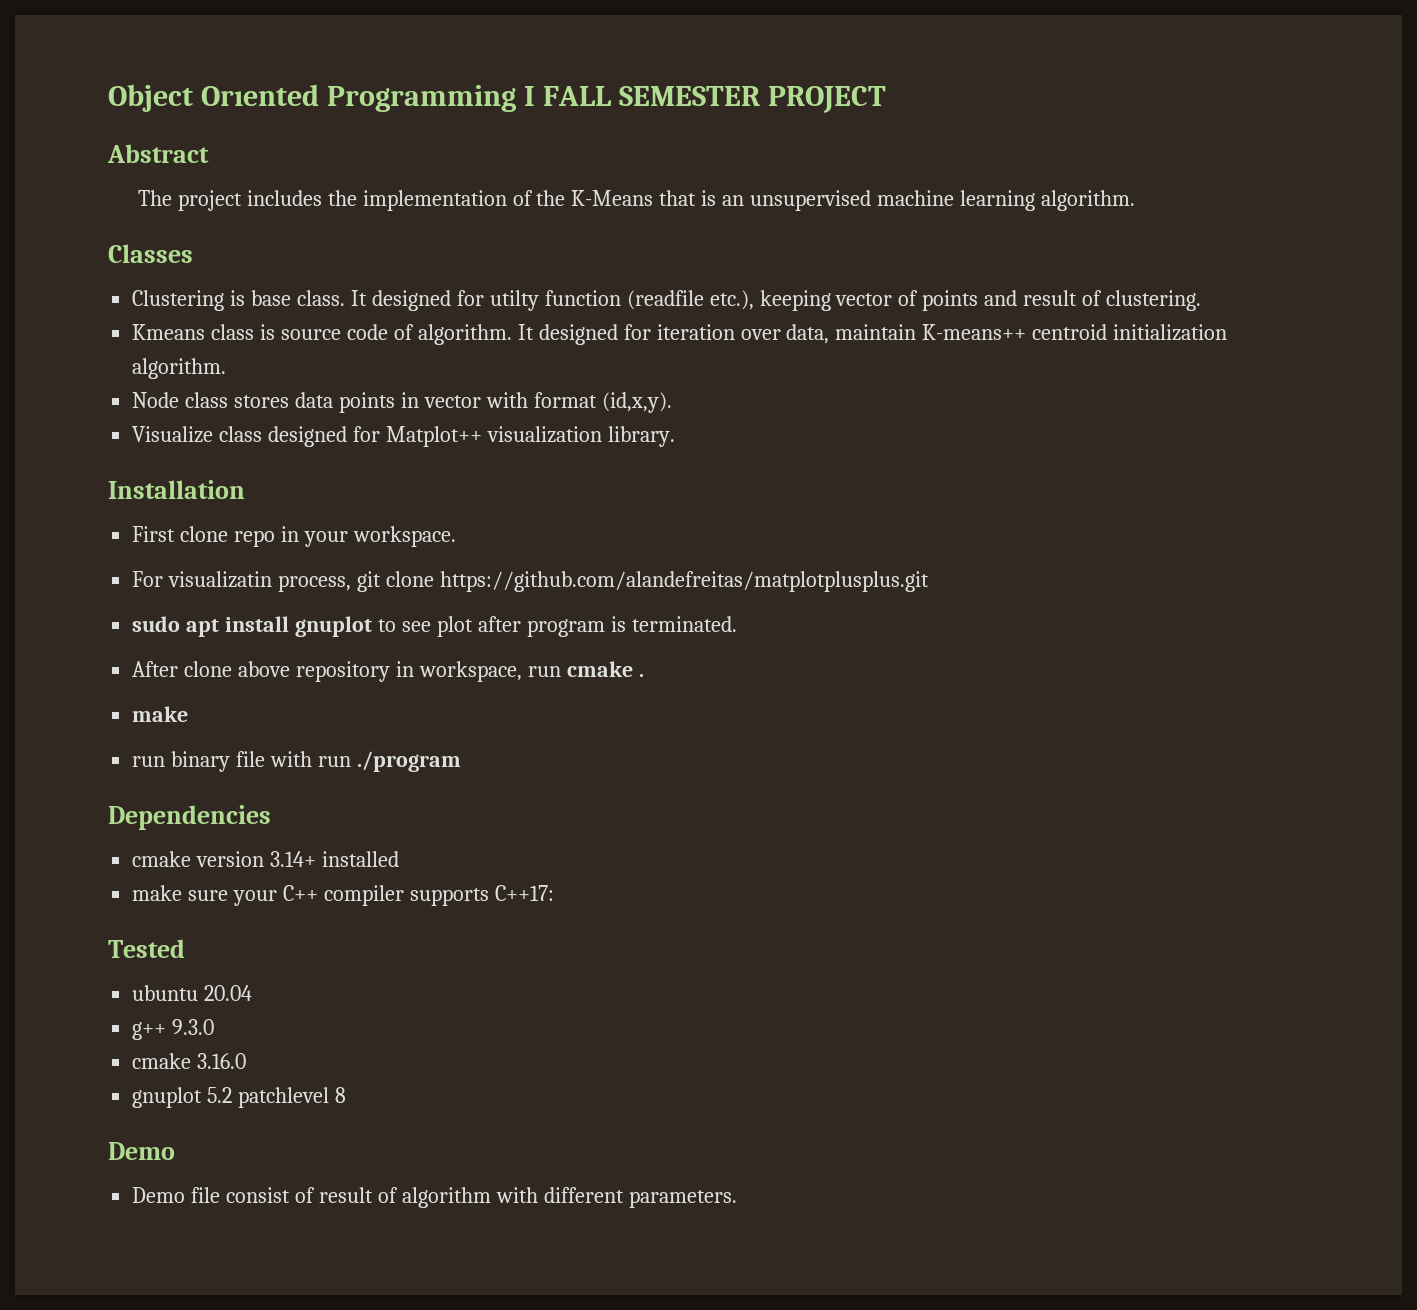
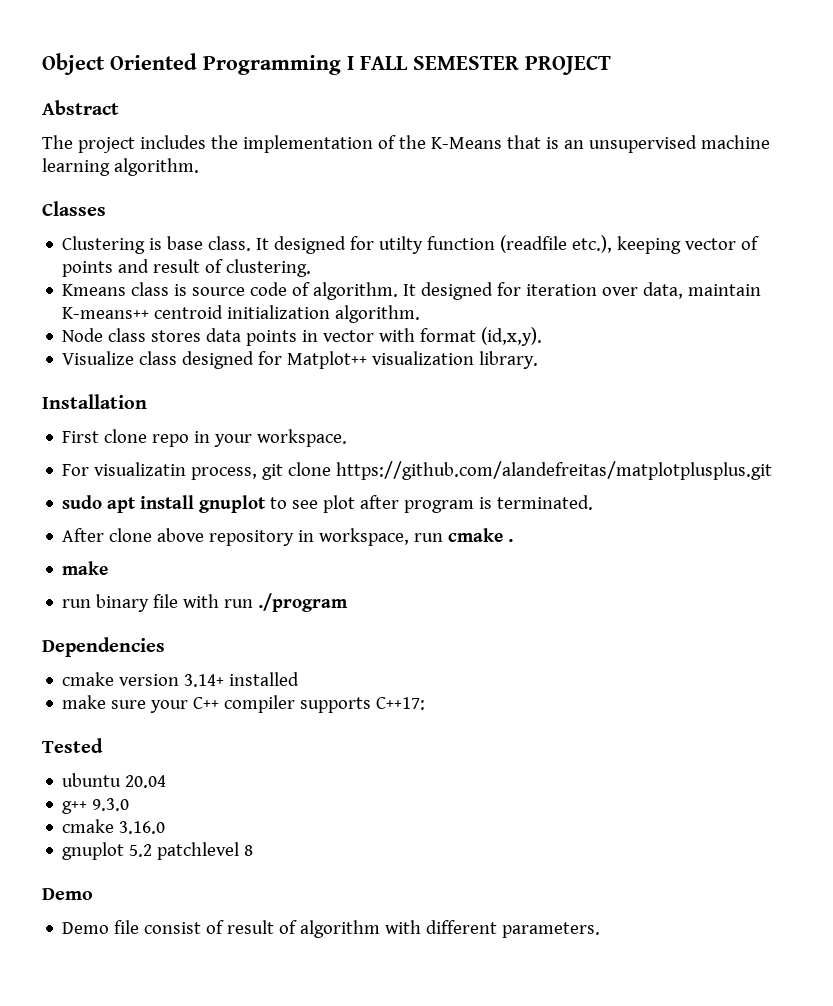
[200,84,319,106] Orıented -> [110,53,197,70] Oriented

